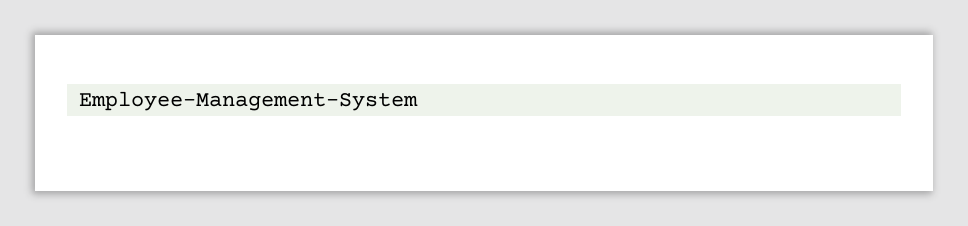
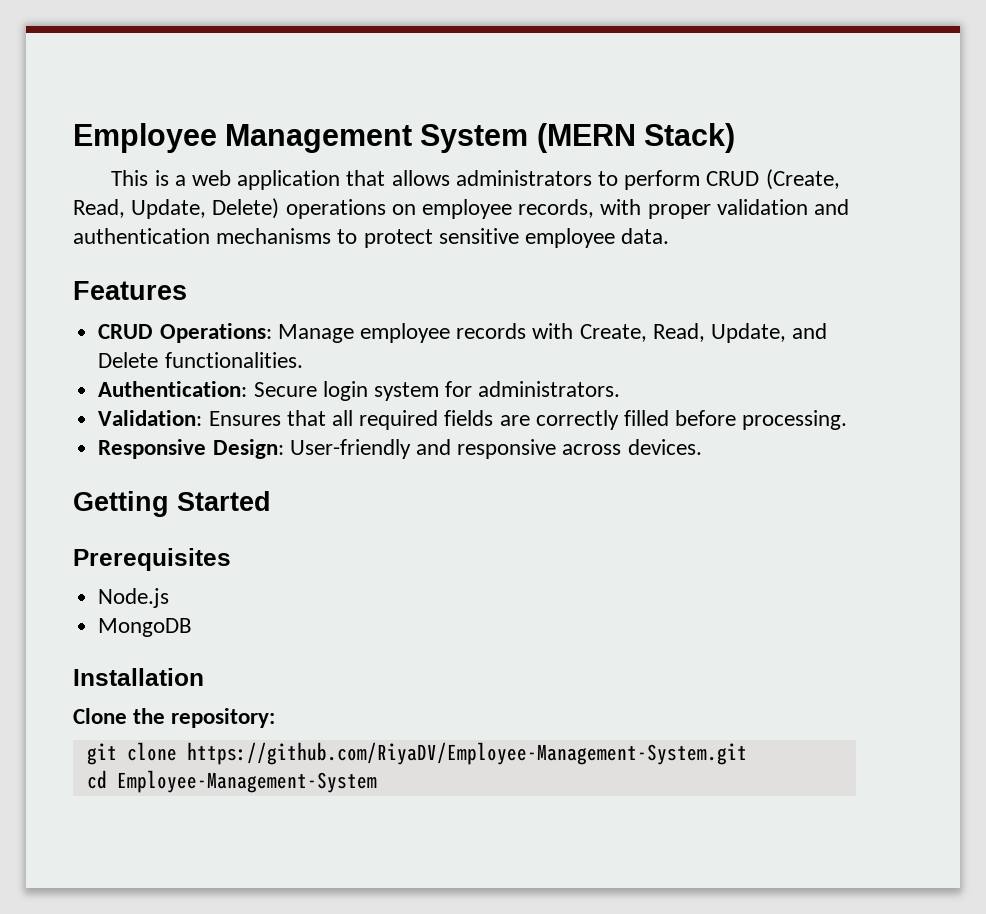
(78, 101) none -> [73,123,735,153] [111,169,840,190] [73,198,850,219] [73,228,670,248] [73,281,187,300] [98,323,828,343] [98,352,303,368] [98,381,621,401] [98,410,848,430] [98,439,702,459] [73,491,271,517] [73,548,231,571] [98,588,170,608] [98,618,193,637] [73,668,204,686] [73,708,276,728] [86,742,747,765] [86,770,107,789] Employee Management System (MERN Stack) // This is a web application that allows administrators to perform CRUD (Create, Read, Update, Delete) operations on employee records, with proper validation and authentication mechanisms to protect sensitive employee data. // Features // CRUD Operations: Manage employee records with Create, Read, Update, and Delete functionalities. // Authentication: Secure login system for administrators. // Validation: Ensures that all required fields are correctly filled before processing. // Responsive Design: User-friendly and responsive across devices. // Getting Started // Prerequisites // Node.js // MongoDB // Installation // Clone the repository: // git clone https://github.com/RiyaDV/Employee-Management-System.git // cd

